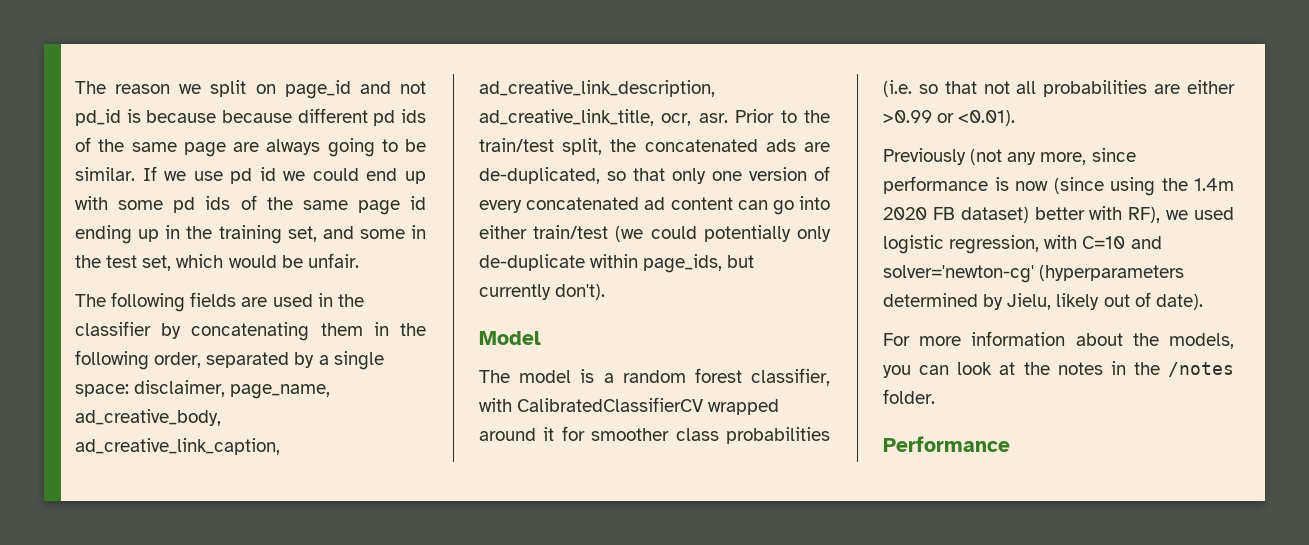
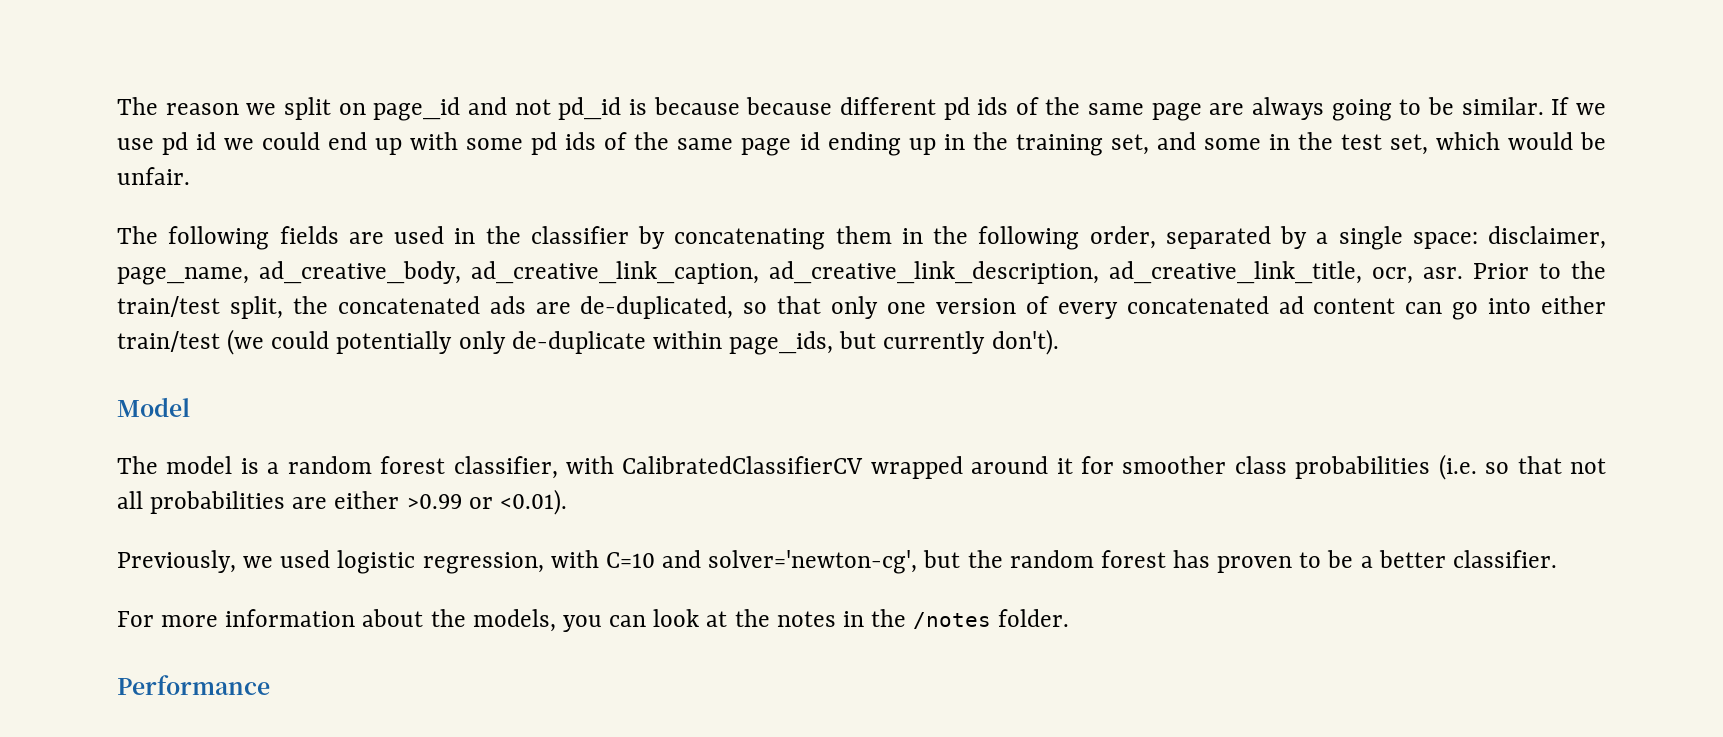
[883,148,1136,165] [883,176,1234,196] [883,206,1161,223] Previously (not any more, since performance is now (since using the 1.4m 2020 FB dataset) better with RF), -> [117,550,236,573] Previously,
[883,265,1185,283] [883,292,1203,310] solver='newton-cg' (hyperparameters determined by Jielu, likely out of date). -> [708,550,1557,574] solver='newton-cg', but the random forest has proven to be a better classifier.

